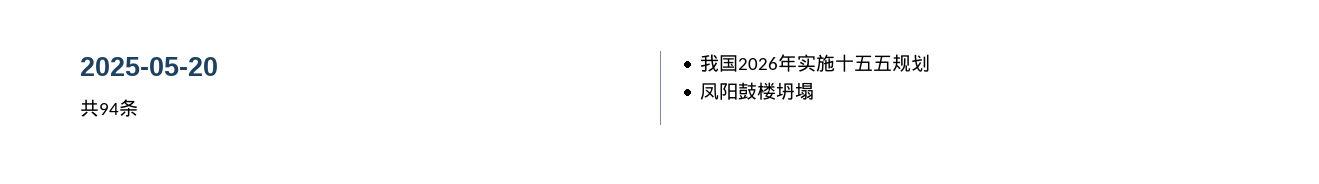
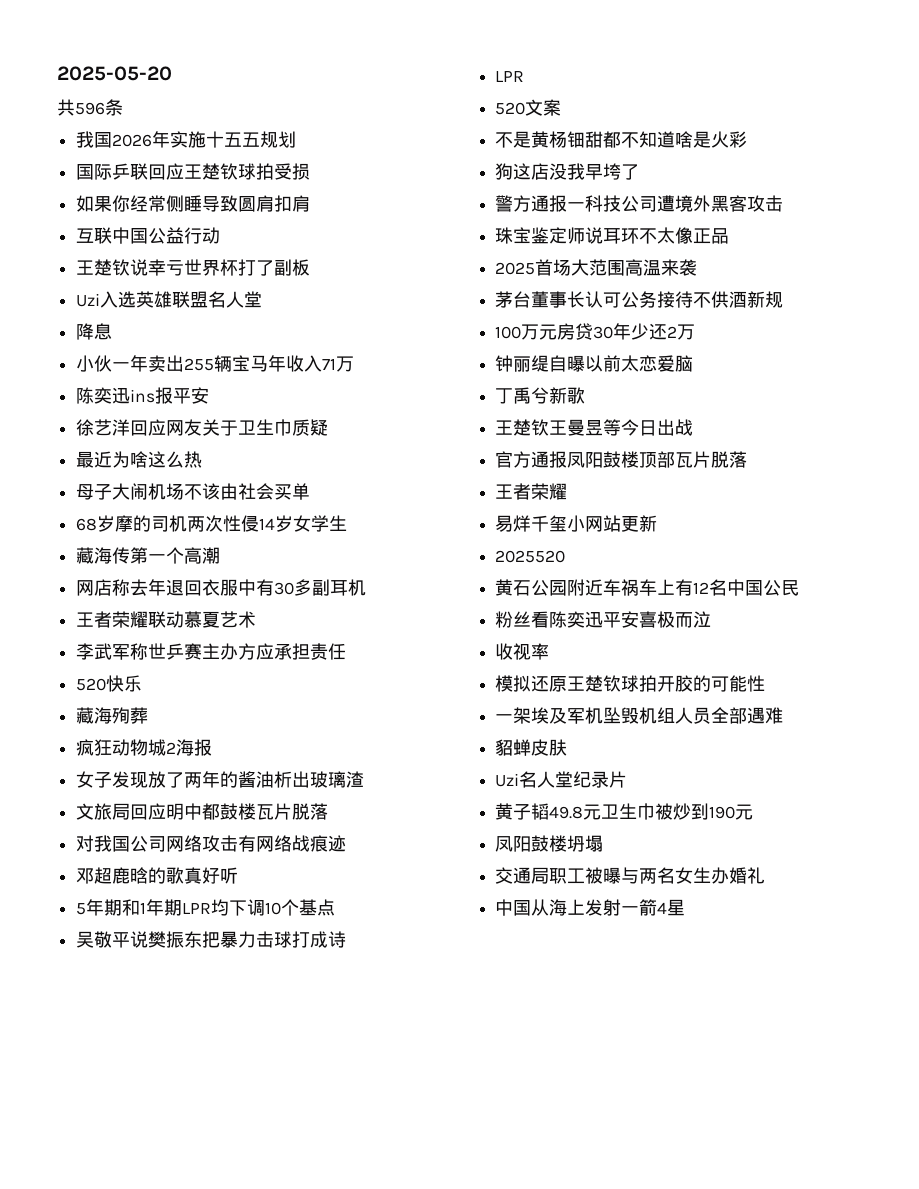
[99,103,119,115] 94 -> [75,102,105,115] 596
[700,82,815,100] 凤阳鼓楼坍塌 -> [76,163,311,180] [76,195,311,212] [76,227,221,244] [76,259,311,276] [76,291,263,308] [76,323,113,340] [76,355,355,372] [76,387,210,404] [76,419,329,436] [76,451,203,468] [76,483,311,500] [76,515,348,532] [76,547,221,564] [76,579,367,596] [76,611,257,628] [76,643,347,660] [76,675,143,692] [76,707,149,724] [76,739,213,756] [76,771,365,788] [76,803,329,820] [76,835,347,852] [76,867,239,884] [76,899,336,916] [76,931,347,948] [495,71,525,82] [495,99,562,116] [495,131,748,148] [495,163,640,180] [495,195,784,212] [495,227,730,244] [495,259,698,276] [495,291,784,308] [495,323,696,340] [495,355,694,372] [495,387,586,404] [495,419,694,436] [495,451,748,468] [495,483,568,500] [495,515,658,532] [495,550,566,563] [495,579,800,596] [495,611,712,628] [495,643,550,660] [495,675,766,692] [495,707,784,724] [495,739,568,756] [495,771,628,788] [495,803,754,820] [495,835,604,852] [495,867,766,884] [495,899,686,916] 国际乒联回应王楚钦球拍受损 // 如果你经常侧睡导致圆肩扣肩 // 互联中国公益行动 // 王楚钦说幸亏世界杯打了副板 // Uzi入选英雄联盟名人堂 // 降息 // 小伙一年卖出255辆宝马年收入71万 // 陈奕迅ins报平安 // 徐艺洋回应网友关于卫生巾质疑 // 最近为啥这么热 // 母子大闹机场不该由社会买单 // 68岁摩的司机两次性侵14岁女学生 // 藏海传第一个高潮 // 网店称去年退回衣服中有30多副耳机 // 王者荣耀联动慕夏艺术 // 李武军称世乒赛主办方应承担责任 // 520快乐 // 藏海殉葬 // 疯狂动物城2海报 // 女子发现放了两年的酱油析出玻璃渣 // 文旅局回应明中都鼓楼瓦片脱落 // 对我国公司网络攻击有网络战痕迹 // 邓超鹿晗的歌真好听 // 5年期和1年期LPR均下调10个基点 // 吴敬平说樊振东把暴力击球打成诗 // LPR // 520文案 // 不是黄杨钿甜都不知道啥是火彩 // 狗这店没我早垮了 // 警方通报一科技公司遭境外黑客攻击 // 珠宝鉴定师说耳环不太像正品 // 2025首场大范围高温来袭 // 茅台董事长认可公务接待不供酒新规 // 100万元房贷30年少还2万 // 钟丽缇自曝以前太恋爱脑 // 丁禹兮新歌 // 王楚钦王曼昱等今日出战 // 官方通报凤阳鼓楼顶部瓦片脱落 // 王者荣耀 // 易烊千玺小网站更新 // 2025520 // 黄石公园附近车祸车上有12名中国公民 // 粉丝看陈奕迅平安喜极而泣 // 收视率 // 模拟还原王楚钦球拍开胶的可能性 // 一架埃及军机坠毁机组人员全部遇难 // 貂蝉皮肤 // Uzi名人堂纪录片 // 黄子韬49.8元卫生巾被炒到190元 // 凤阳鼓楼坍塌 // 交通局职工被曝与两名女生办婚礼 // 中国从海上发射一箭4星

